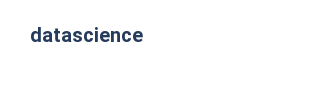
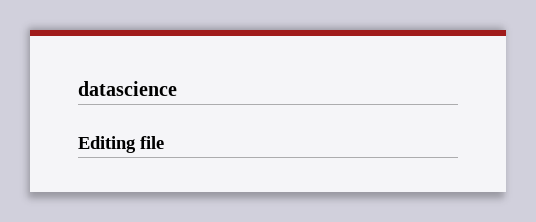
(143, 34) none -> [78,136,164,153] // Editing file

